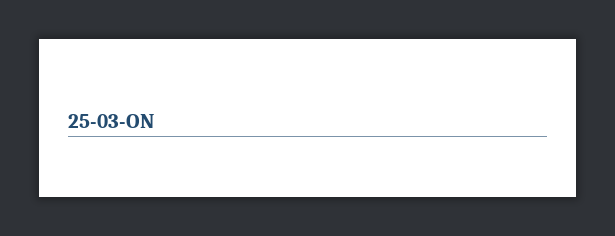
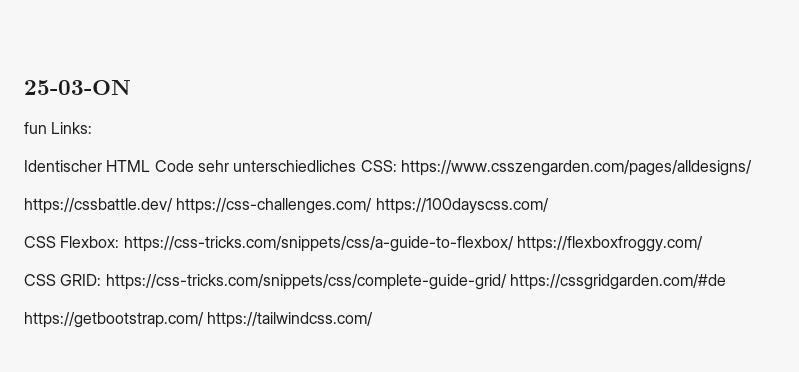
(154, 121) none -> [24,122,93,134] [24,160,752,176] [24,198,549,214] [24,236,703,252] [24,274,726,290] [24,312,374,328] // fun Links: // Identischer HTML Code sehr unterschiedliches CSS: https://www.csszengarden.com/pages/alldesigns/ // https://cssbattle.dev/ https://css-challenges.com/ https://100dayscss.com/ // CSS Flexbox: https://css-tricks.com/snippets/css/a-guide-to-flexbox/ https://flexboxfroggy.com/ // CSS GRID: https://css-tricks.com/snippets/css/complete-guide-grid/ https://cssgridgarden.com/#de // https://getbootstrap.com/ https://tailwindcss.com/

